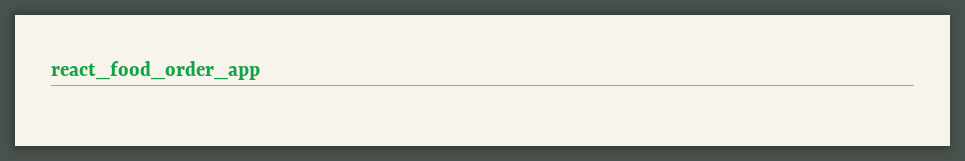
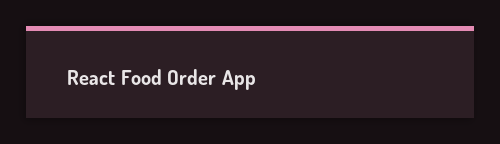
[51,61,260,80] react_food_order_app -> [67,69,256,90] React Food Order App

